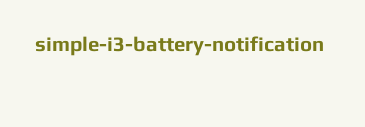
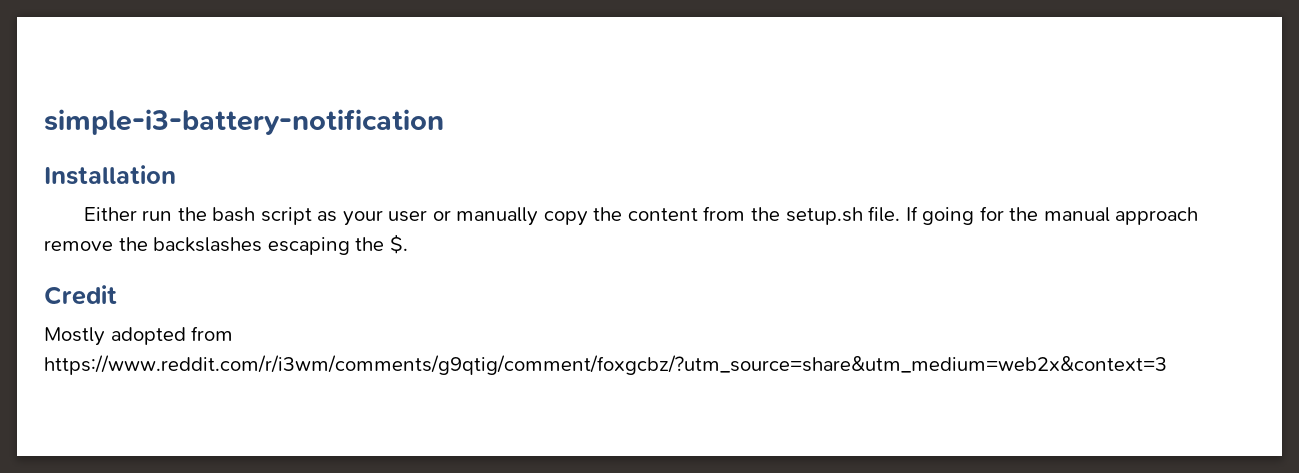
(324, 46) none -> [44,165,176,185] [83,206,1199,226] [44,234,408,255] [44,285,117,305] [44,326,234,346] [44,355,1167,375] // Installation // Either run the bash script as your user or manually copy the content from the setup.sh file. If going for the manual approach remove the backslashes escaping the $. // Credit // Mostly adopted from https://www.reddit.com/r/i3wm/comments/g9qtig/comment/foxgcbz/?utm_source=share&utm_medium=web2x&context=3

